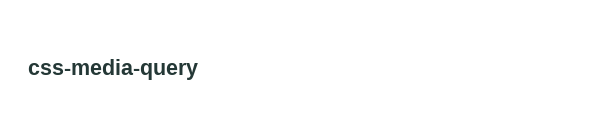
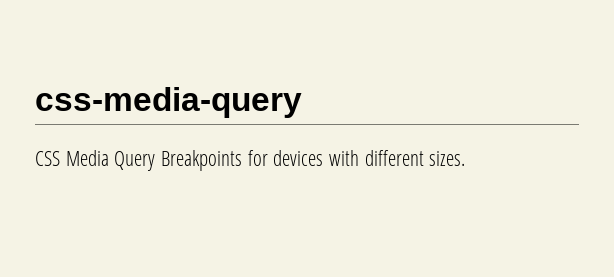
(198, 69) none -> [35,150,466,171] // CSS Media Query Breakpoints for devices with different sizes.

